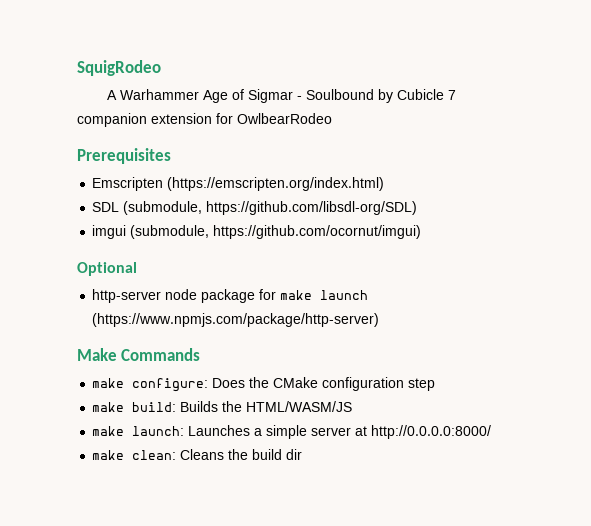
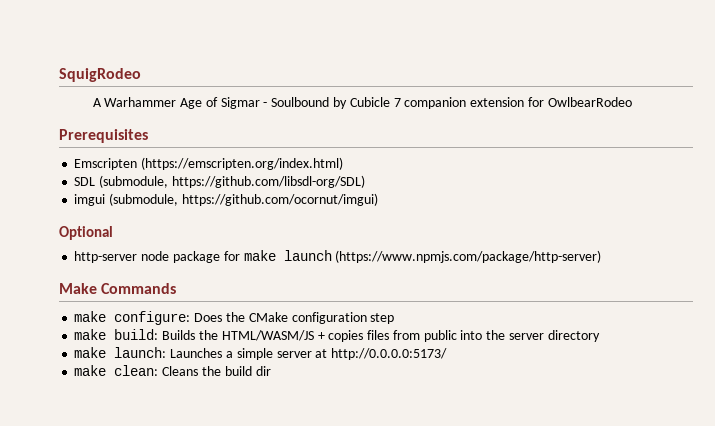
(353, 406) none -> [317,330,600,342] + copies files from public into the server directory
[371,425,492,439] http://0.0.0.0:8000/ -> [331,348,448,360] http://0.0.0.0:5173/

